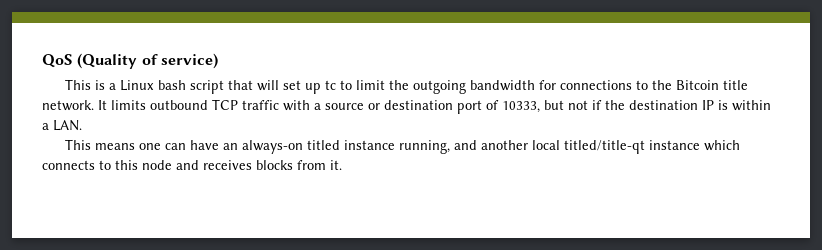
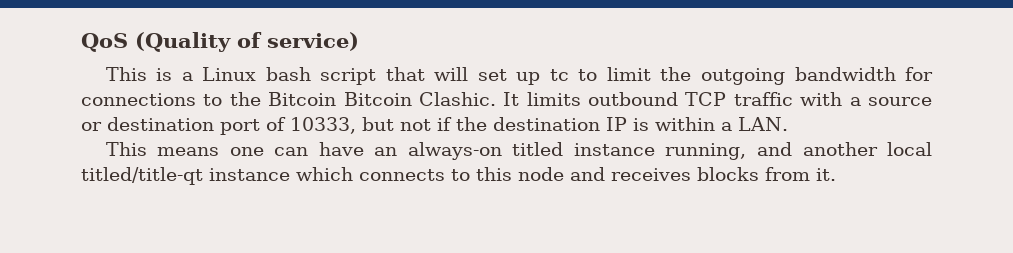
[722,80,748,90] [42,100,94,111] title network. -> [343,92,496,106] Bitcoin Clashic.

